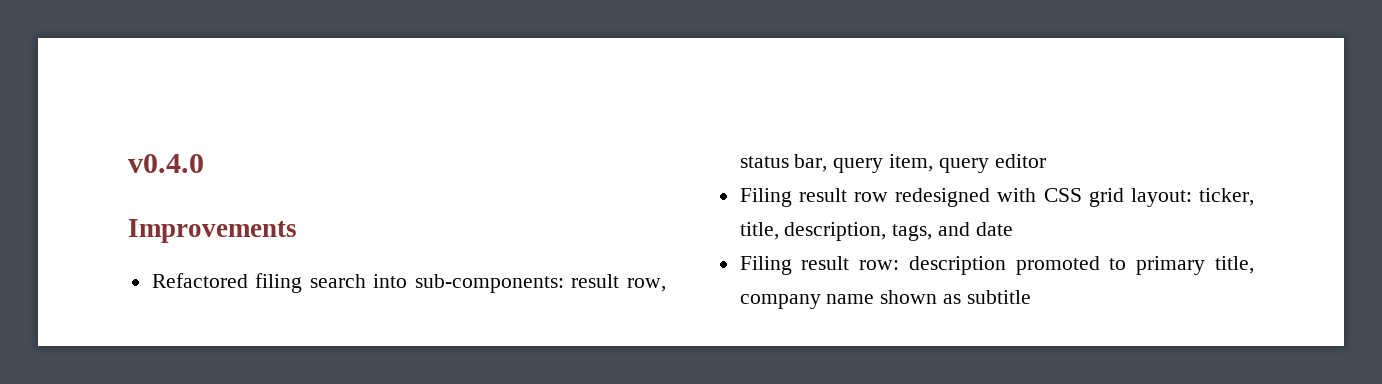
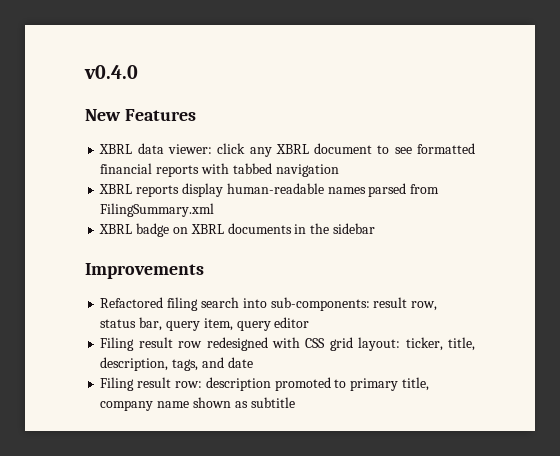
(204, 163) none -> [85,109,196,121] [99,143,475,157] [100,163,339,177] [99,183,440,197] [100,203,215,217] [99,223,375,237] // New Features // XBRL data viewer: click any XBRL document to see formatted financial reports with tabbed navigation // XBRL reports display human-readable names parsed from FilingSummary.xml // XBRL badge on XBRL documents in the sidebar

